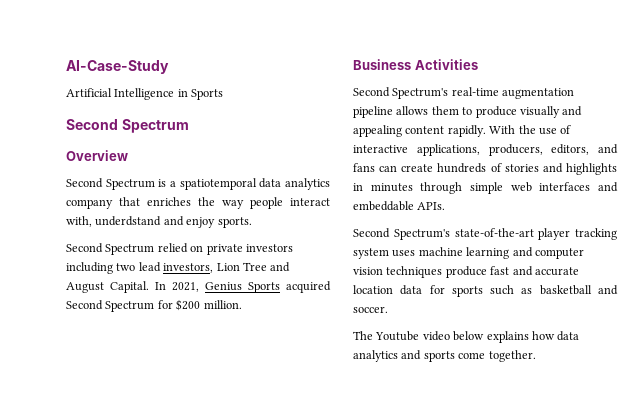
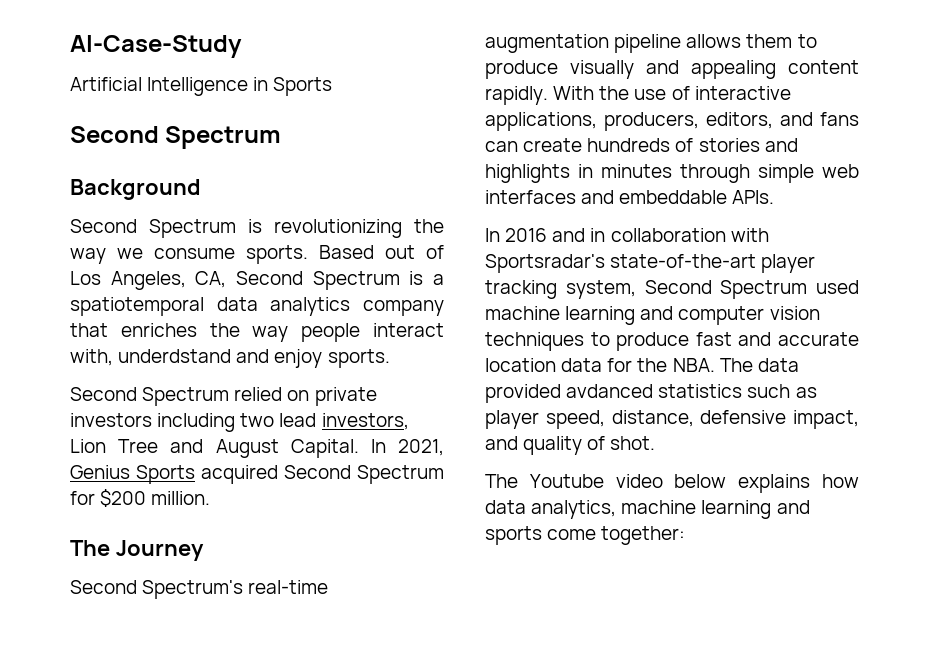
[66,150,128,161] [66,178,167,190] Overview // Second Spectrum is -> [70,179,201,200] [70,219,444,238] [70,245,444,264] [70,271,424,290] Background // Second Spectrum is revolutionizing the way we consume sports. Based out of Los Angeles, CA, Second Spectrum is
[353,59,478,70] Business Activities -> [70,540,204,561] The Journey
[353,228,617,240] [353,248,416,259] Second Spectrum's state-of-the-art player tracking system uses -> [485,228,769,242] [485,254,816,273] [485,280,859,299] In 2016 and in collaboration with Sportsradar's state-of-the-art player tracking system, Second Spectrum used
(443, 272) none -> [590,332,610,346] to
[451,285,618,297] [353,306,388,313] sports such as basketball and soccer. -> [637,358,799,372] [485,384,817,403] [485,410,859,429] [485,436,656,455] the NBA. The data provided avdanced statistics such as player speed, distance, defensive impact, and quality of shot.
[353,350,398,362] analytics -> [531,500,772,519] analytics, machine learning
[488,350,536,362] together. -> [601,526,686,545] together:

